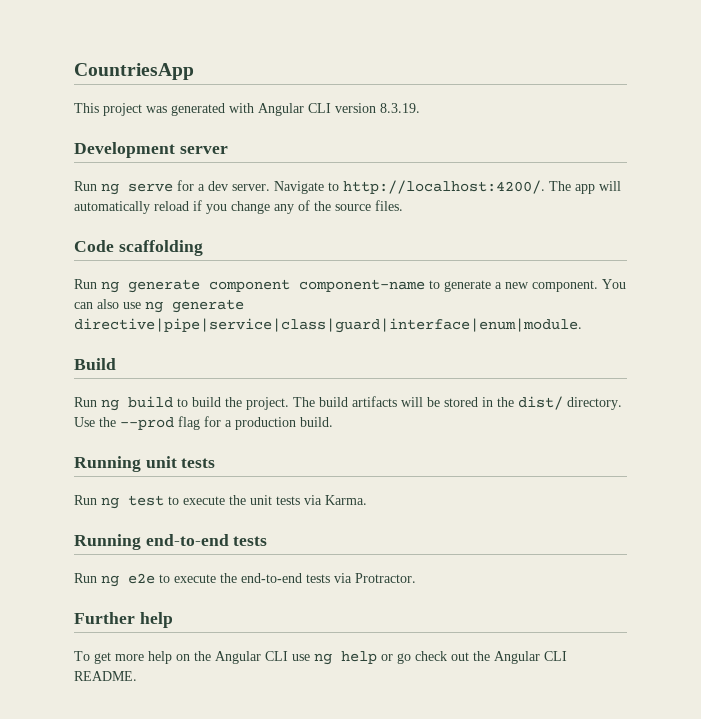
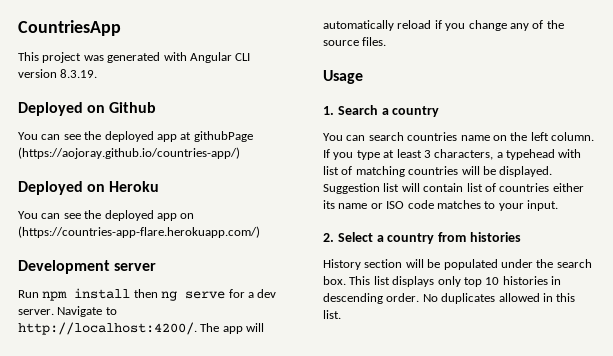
(420, 108) none -> [18,102,157,116] [18,131,253,142] [18,147,240,159] [18,181,160,195] [18,210,195,221] [18,226,260,238] // Deployed on Github // You can see the deployed app at githubPage (https://aojoray.github.io/countries-app/) // Deployed on Heroku // You can see the deployed app on (https://countries-app-flare.herokuapp.com/)
(97, 186) none -> [42,288,158,301] npm install then
[74,240,203,256] [74,279,626,293] [74,299,244,313] [74,318,582,333] [74,358,116,370] [74,396,622,411] [74,416,333,430] [74,456,216,472] [74,495,367,509] [74,534,268,550] [74,573,416,587] [74,612,173,628] [74,651,567,665] [74,671,137,681] Code scaffolding // Run ng generate component component-name to generate a new component. You can also use ng generate directive|pipe|service|class|guard|interface|enum|module. // Build // Run ng build to build the project. The build artifacts will be stored in the dist/ directory. Use the --prod flag for a production build. // Running unit tests // Run ng test to execute the unit tests via Karma. // Running end-to-end tests // Run ng e2e to execute the end-to-end tests via Protractor. // Further help // To get more help on the Angular CLI use ng help or go check out the Angular CLI README. -> [323,70,363,84] [323,105,440,117] [323,132,594,141] [323,149,582,160] [323,166,553,177] [323,183,584,194] [323,200,558,211] [323,232,521,244] [323,259,592,270] [323,276,561,287] [323,293,576,304] [323,310,341,319] Usage // 1. Search a country // You can search countries name on the left column. If you type at least 3 characters, a typehead with list of matching countries will be displayed. Suggestion list will contain list of countries either its name or ISO code matches to your input. // 2. Select a country from histories // History section will be populated under the search box. This list displays only top 10 histories in descending order. No duplicates allowed in this list.

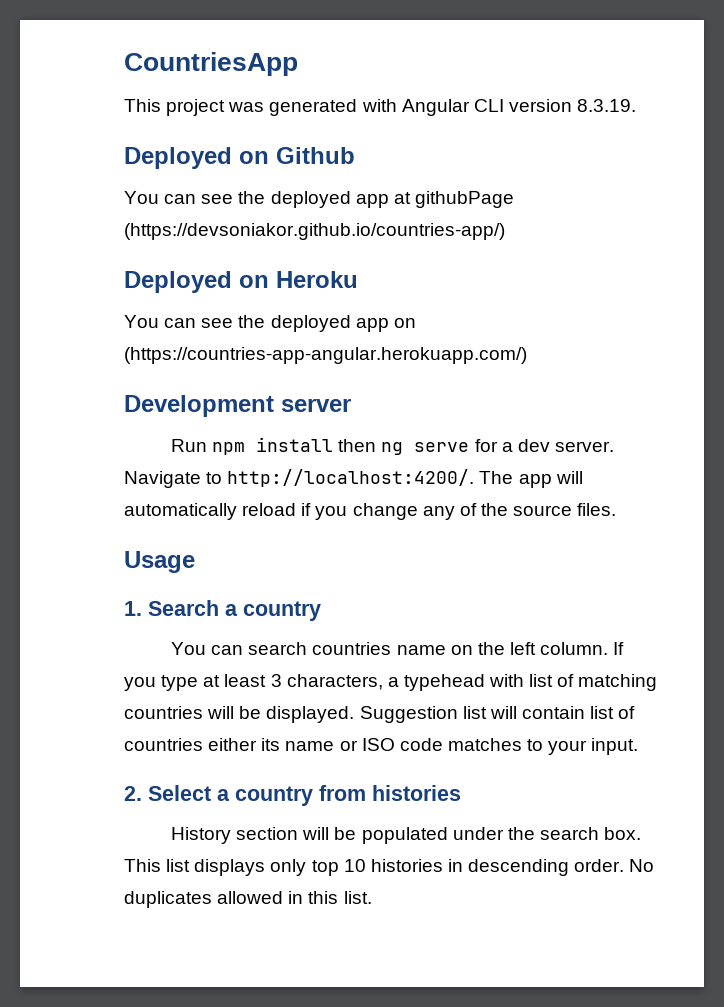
[18,147,240,159] (https://aojoray.github.io/countries-app/) -> [124,223,505,240] (https://devsoniakor.github.io/countries-app/)
[18,226,260,238] (https://countries-app-flare.herokuapp.com/) -> [124,347,527,364] (https://countries-app-angular.herokuapp.com/)

